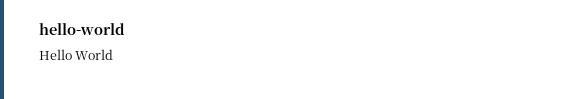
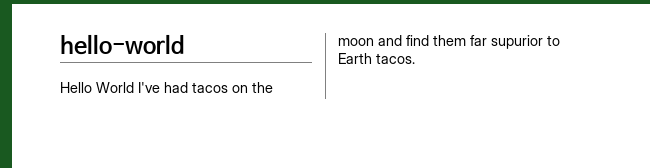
(114, 54) none -> [138,82,273,93] [338,35,560,49] [338,53,415,64] I've had tacos on the moon and find them far supurior to Earth tacos.

